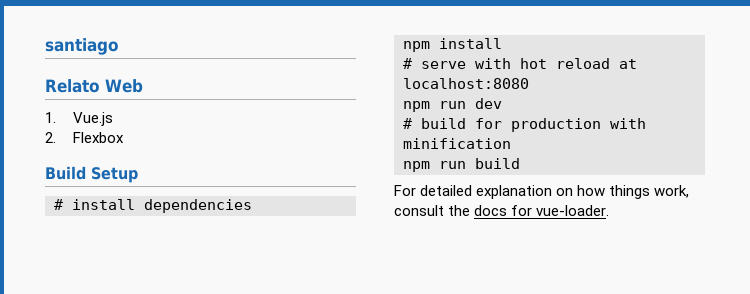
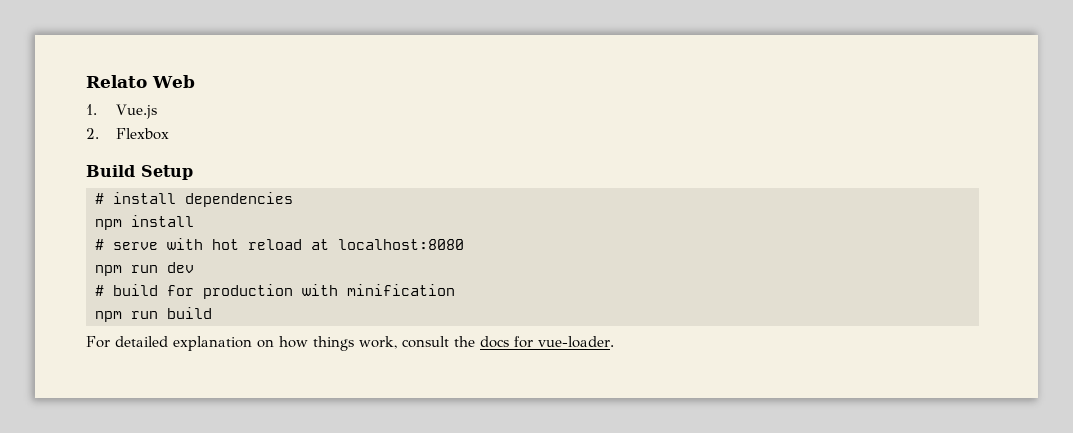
[45,38,119,55] santiago // -> (86, 81) none

